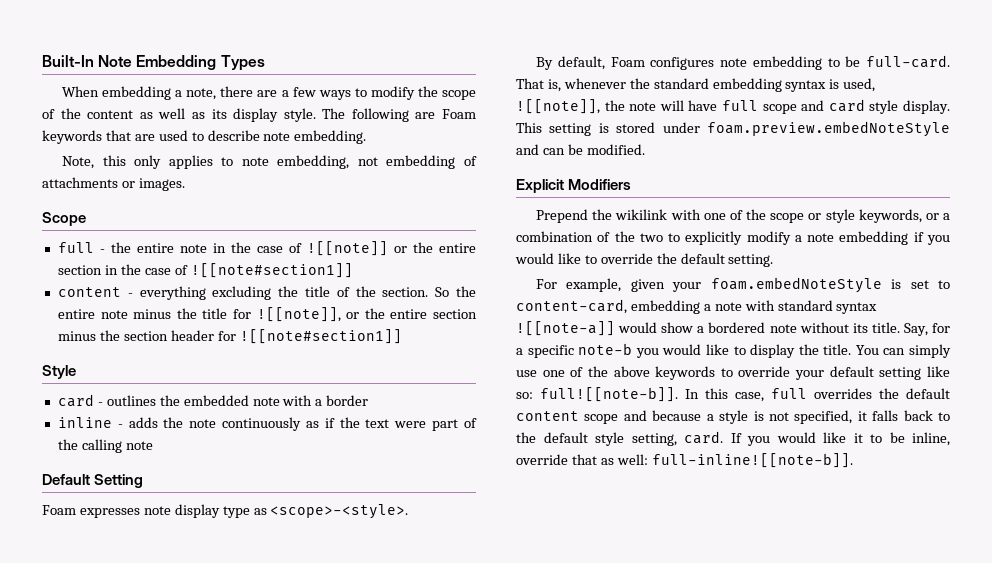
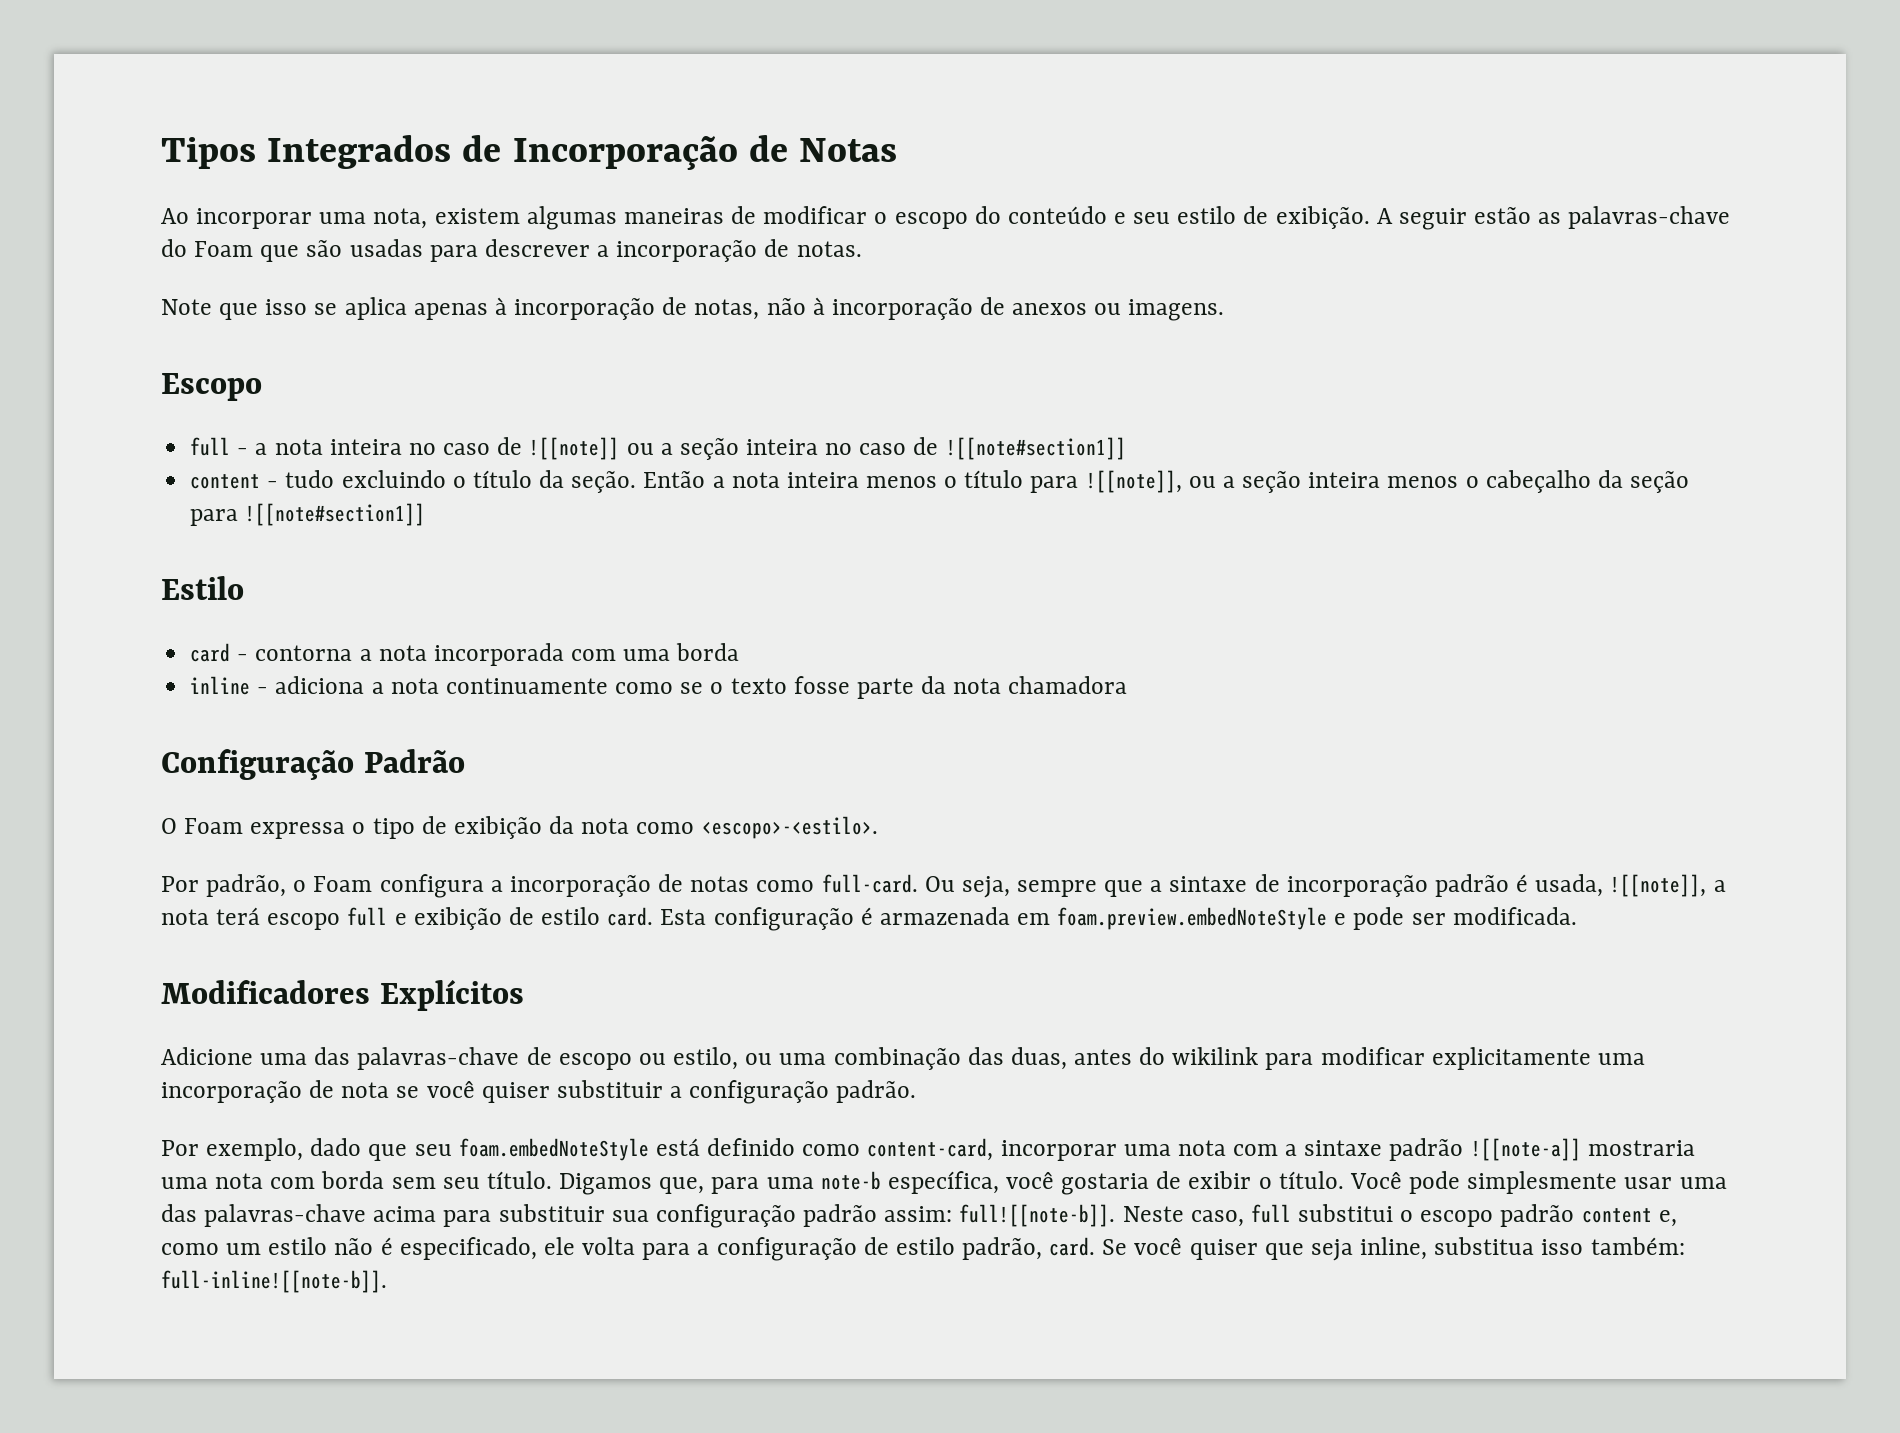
[42,55,265,71] [62,86,476,100] [42,108,476,122] [42,130,367,144] [62,155,477,169] [42,177,185,191] [42,212,86,226] [57,241,476,256] [57,263,353,278] [57,286,477,300] [57,307,478,322] [57,329,402,344] [42,365,76,379] Built-In Note Embedding Types // When embedding a note, there are a few ways to modify the scope of the content as well as its display style. The following are Foam keywords that are used to describe note embedding. // Note, this only applies to note embedding, not embedding of attachments or images. // Scope // full - the entire note in the case of ![[note]] or the entire section in the case of ![[note#section1]] // content - everything excluding the title of the section. So the entire note minus the title for ![[note]], or the entire section minus the section header for ![[note#section1]] // Style -> [161,135,898,170] [161,206,1731,230] [161,239,862,262] [161,297,1225,321] [161,373,262,401] [190,437,1126,460] [190,470,1690,493] [190,503,426,526] [161,576,244,600] Tipos Integrados de Incorporação de Notas // Ao incorporar uma nota, existem algumas maneiras de modificar o escopo do conteúdo e seu estilo de exibição. A seguir estão as palavras-chave do Foam que são usadas para descrever a incorporação de notas. // Note que isso se aplica apenas à incorporação de notas, não à incorporação de anexos ou imagens. // Escopo // full - a nota inteira no caso de ![[note]] ou a seção inteira no caso de ![[note#section1]] // content - tudo excluindo o título da seção. Então a nota inteira menos o título para ![[note]], ou a seção inteira menos o cabeçalho da seção para ![[note#section1]] // Estilo
[106,395,369,406] [57,417,477,431] [57,439,153,453] [42,474,144,488] [42,504,409,519] [536,55,950,70] [516,78,876,92] [516,99,951,114] [516,121,950,137] [516,144,645,155] [516,179,632,193] [536,209,950,223] [516,231,950,245] [515,253,774,267] [536,277,950,293] [516,299,878,314] [516,321,951,336] [516,343,951,358] [516,366,950,380] [516,387,950,402] [516,410,950,424] [516,431,950,446] [516,454,648,465] outlines the embedded note with a border // inline - adds the note continuously as if the text were part of the calling note // Default Setting // Foam expresses note display type as <scope>-<style>. // By default, Foam configures note embedding to be full-card. That is, whenever the standard embedding syntax is used, ![[note]], the note will have full scope and card style display. This setting is stored under foam.preview.embedNoteStyle and can be modified. // Explicit Modifiers // Prepend the wikilink with one of the scope or style keywords, or a combination of the two to explicitly modify a note embedding if you would like to override the default setting. // For example, given your foam.embedNoteStyle is set to content-card, embedding a note with standard syntax ![[note-a]] would show a bordered note without its title. Say, for a specific note-b you would like to display the title. You can simply use one of the above keywords to override your default setting like so: full![[note-b]]. In this case, full overrides the default content scope and because a style is not specified, it falls back to the default style setting, card. If you would like it to be inline, override that as well: -> [255,643,740,666] [190,676,1128,699] [161,749,465,780] [161,816,878,839] [161,874,1726,898] [161,907,1577,931] [161,979,524,1011] [161,1047,1645,1070] [161,1080,917,1104] [161,1138,1695,1161] [161,1171,1727,1195] [161,1204,1677,1228] [161,1237,1685,1261] contorna a nota incorporada com uma borda // inline - adiciona a nota continuamente como se o texto fosse parte da nota chamadora // Configuração Padrão // O Foam expressa o tipo de exibição da nota como <escopo>-<estilo>. // Por padrão, o Foam configura a incorporação de notas como full-card. Ou seja, sempre que a sintaxe de incorporação padrão é usada, ![[note]], a nota terá escopo full e exibição de estilo card. Esta configuração é armazenada em foam.preview.embedNoteStyle e pode ser modificada. // Modificadores Explícitos // Adicione uma das palavras-chave de escopo ou estilo, ou uma combinação das duas, antes do wikilink para modificar explicitamente uma incorporação de nota se você quiser substituir a configuração padrão. // Por exemplo, dado que seu foam.embedNoteStyle está definido como content-card, incorporar uma nota com a sintaxe padrão ![[note-a]] mostraria uma nota com borda sem seu título. Digamos que, para uma note-b específica, você gostaria de exibir o título. Você pode simplesmente usar uma das palavras-chave acima para substituir sua configuração padrão assim: full![[note-b]]. Neste caso, full substitui o escopo padrão content e, como um estilo não é especificado, ele volta para a configuração de estilo padrão, card. Se você quiser que seja inline, substitua isso também:

